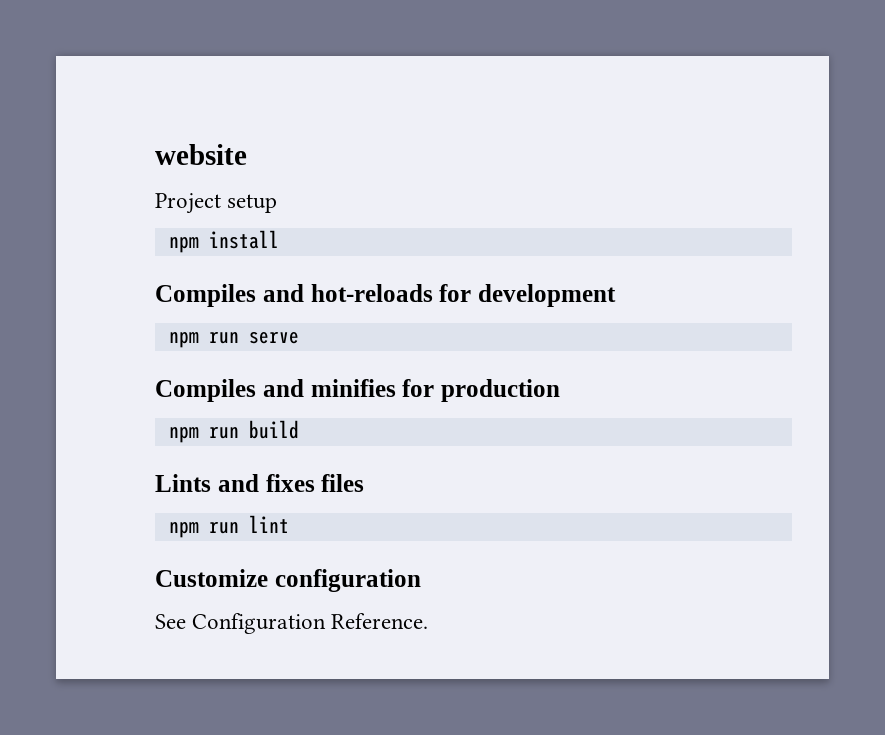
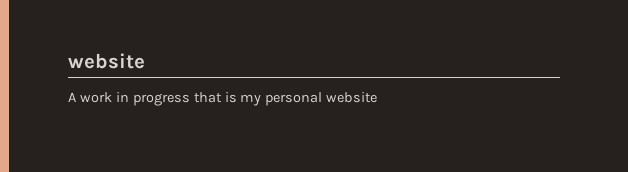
[155,193,278,214] [168,230,279,253] [155,284,616,307] [168,331,299,348] [155,379,560,402] [168,420,299,443] [155,474,365,492] [168,515,289,538] [155,569,421,592] [155,613,429,634] Project setup // npm install // Compiles and hot-reloads for development // npm run serve // Compiles and minifies for production // npm run build // Lints and fixes files // npm run lint // Customize configuration // See Configuration Reference. -> [68,92,378,106] A work in progress that is my personal website

